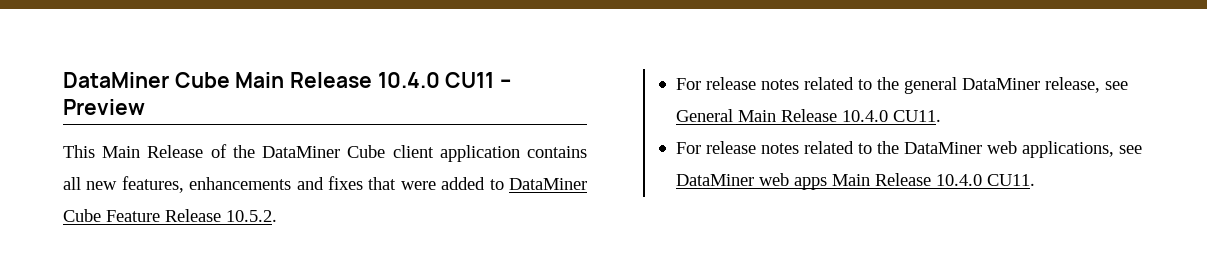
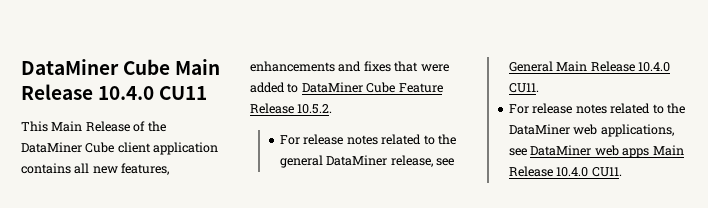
[500,79,512,88] [63,99,145,115] – Preview -> (208, 93) none

